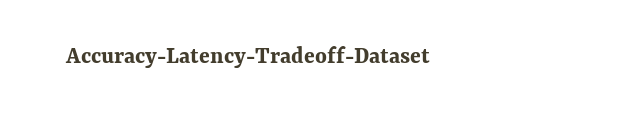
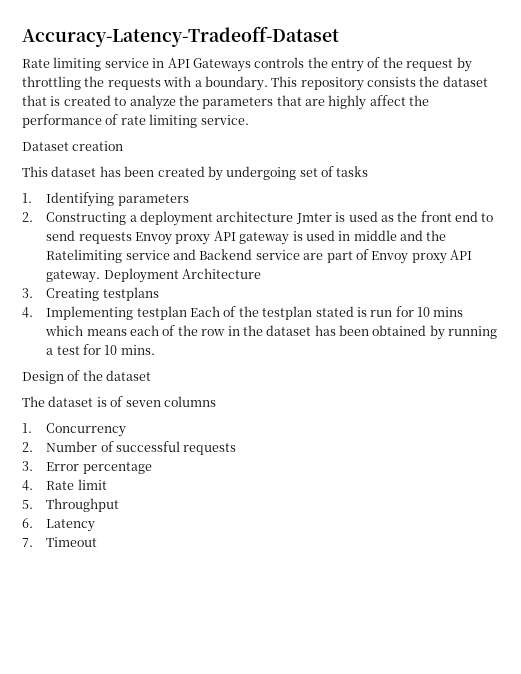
(430, 57) none -> [22,57,472,72] [22,76,488,91] [22,95,430,110] [22,114,249,128] [22,141,124,151] [22,166,369,181] [22,192,189,207] [22,211,494,226] [46,230,447,245] [46,249,473,264] [46,268,262,283] [22,287,159,301] [22,306,464,320] [45,325,498,340] [46,344,155,355] [22,370,152,384] [22,396,216,407] [22,423,127,437] [22,441,237,455] [22,461,152,474] [22,479,107,491] [22,498,120,512] [22,518,96,532] [22,537,98,547] // Rate limiting service in API Gateways controls the entry of the request by throttling the requests with a boundary. This repository consists the dataset that is created to analyze the parameters that are highly affect the performance of rate limiting service. // Dataset creation // This dataset has been created by undergoing set of tasks // 1. Identifying parameters // 2. Constructing a deployment architecture Jmter is used as the front end to send requests Envoy proxy API gateway is used in middle and the Ratelimiting service and Backend service are part of Envoy proxy API gateway. Deployment Architecture // 3. Creating testplans // 4. Implementing testplan Each of the testplan stated is run for 10 mins which means each of the row in the dataset has been obtained by running a test for 10 mins. // Design of the dataset // The dataset is of seven columns // 1. Concurrency // 2. Number of successful requests // 3. Error percentage // 4. Rate limit // 5. Throughput // 6. Latency // 7. Timeout

